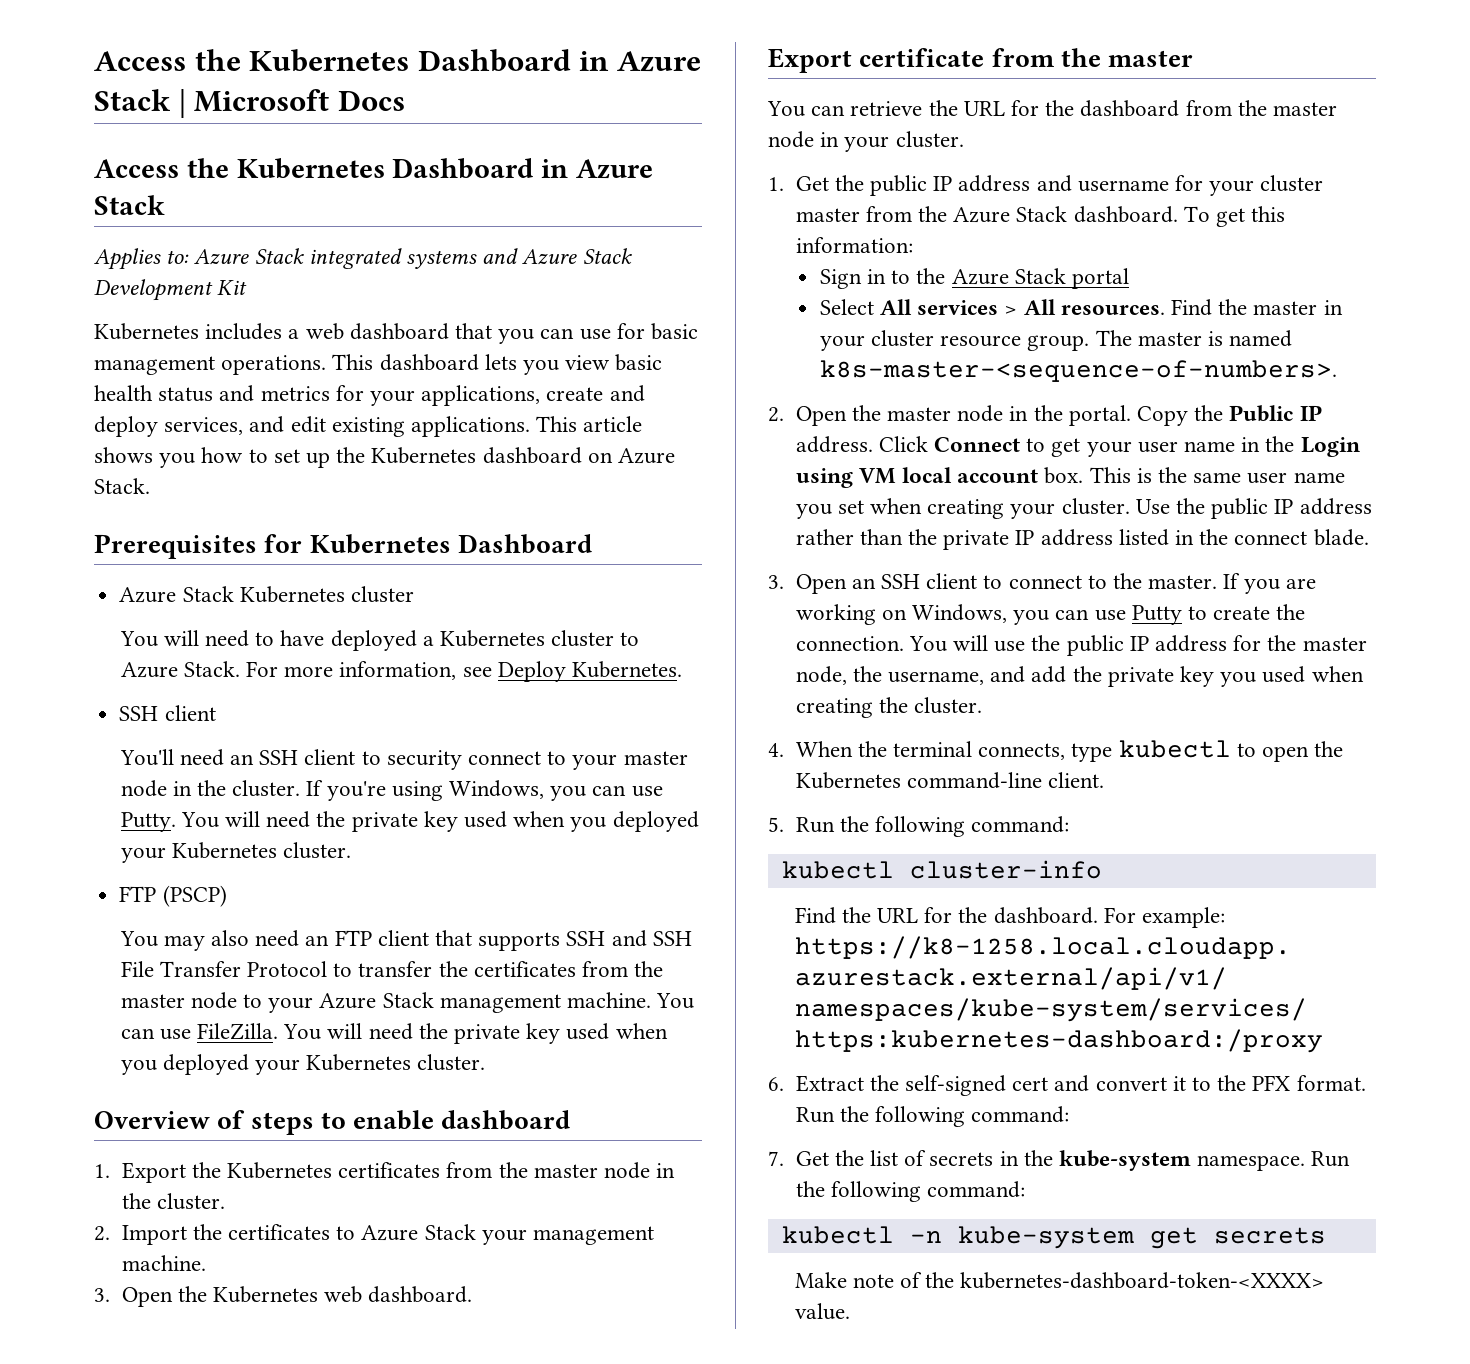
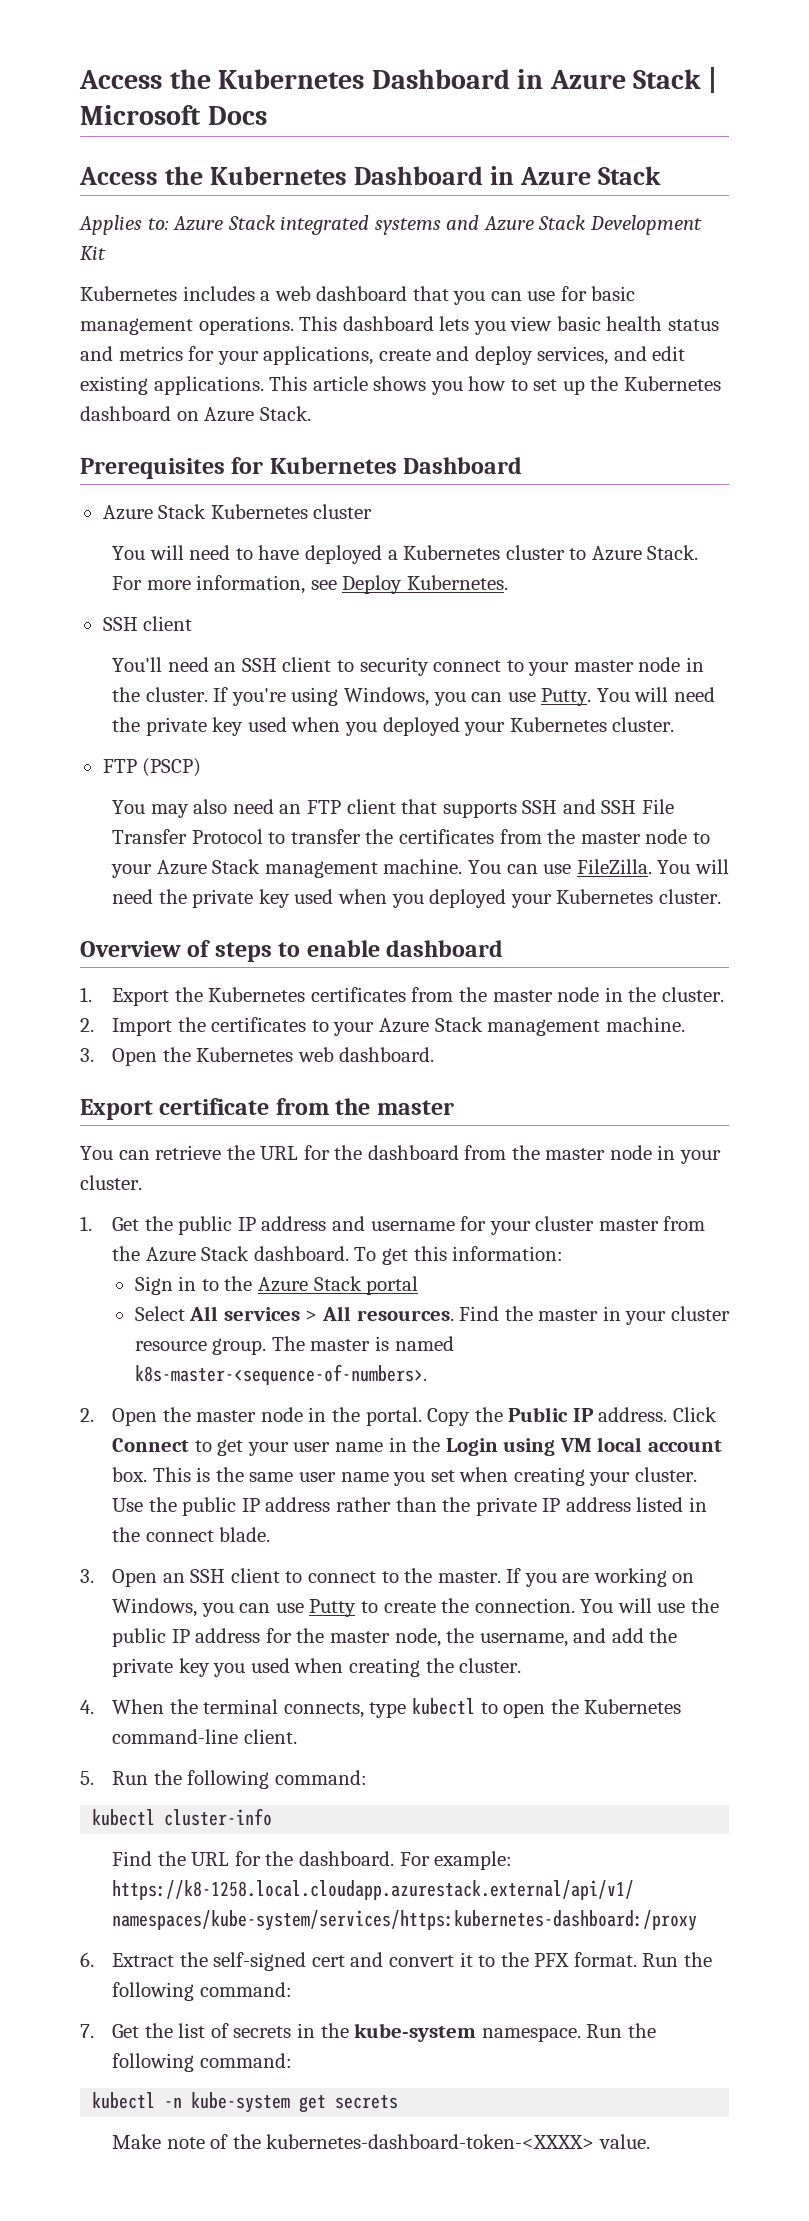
[361,1224,527,1245] Azure Stack your -> [333,1017,483,1036] your Azure Stack

